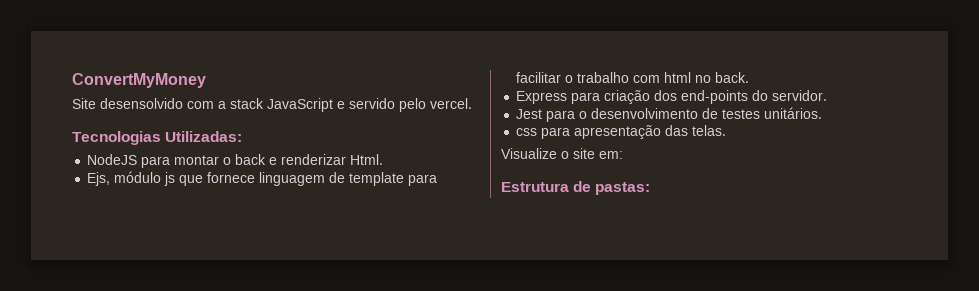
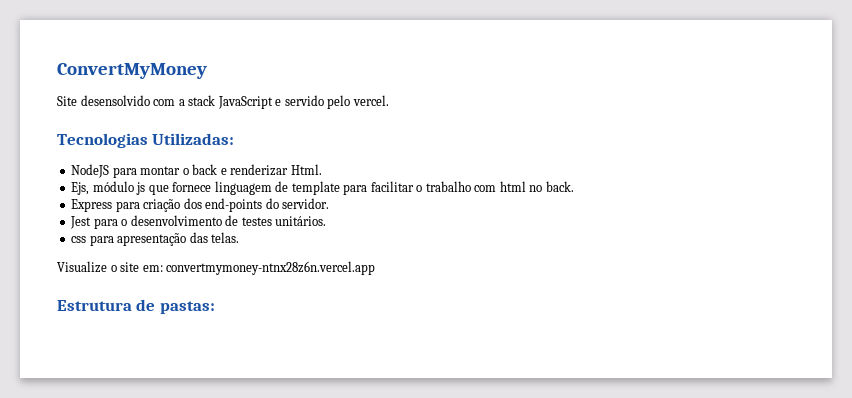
(623, 155) none -> [166,261,376,275] convertmymoney-ntnx28z6n.vercel.app

